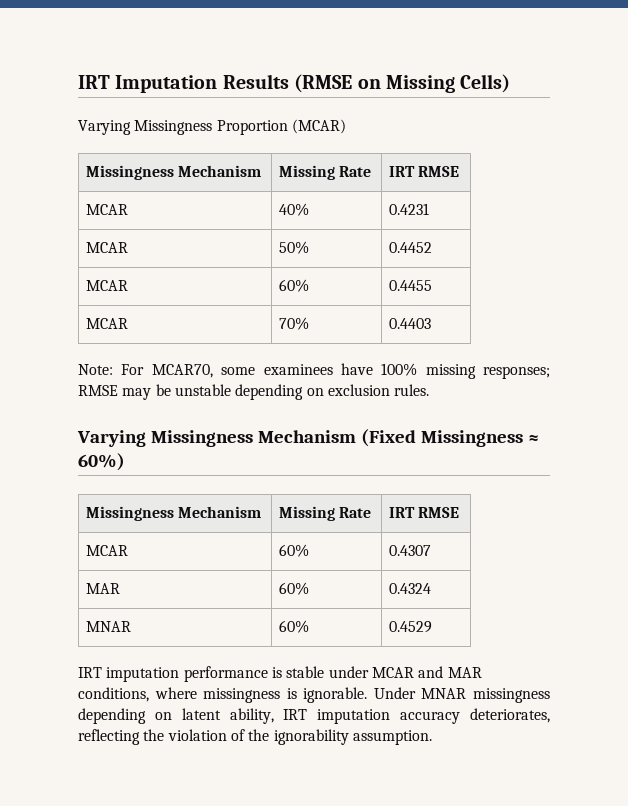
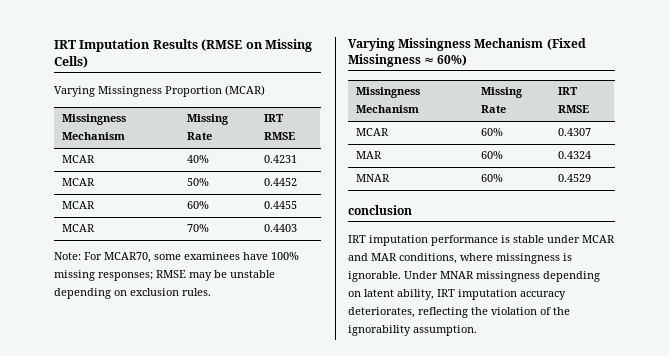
(432, 627) none -> [348,205,412,215] // conclusion

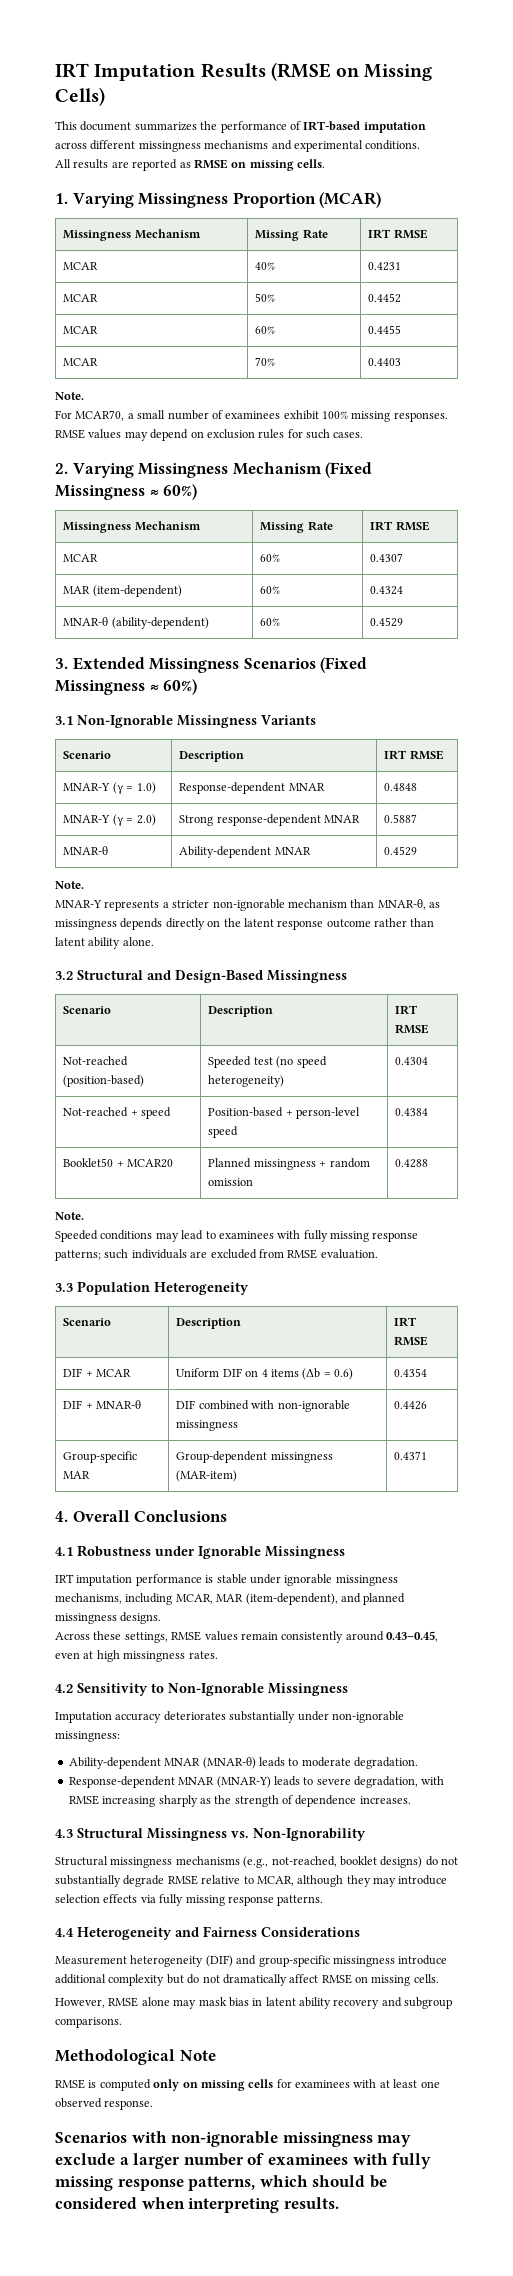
(88, 62) none -> [55,121,426,133] [55,140,421,152] [55,159,325,171] [55,193,68,204] This document summarizes the performance of IRT-based imputation across different missingness mechanisms and experimental conditions. // All results are reported as RMSE on missing cells. // 1.
[54,252,81,260] Note: -> [55,392,84,400] Note. //
[154,252,299,260] [54,270,275,281] [54,288,211,299] some examinees have 100% missing responses; RMSE may be unstable depending on exclusion rules. // -> [127,410,448,422] [55,429,364,441] [55,463,68,474] a small number of examinees exhibit 100% missing responses. RMSE values may depend on exclusion rules for such cases. // 2.
(382, 155) none -> [92,585,182,597] (item-dependent)
[355,174,390,182] MNAR -> [63,617,209,629] MNAR-θ (ability-dependent)
[348,205,412,215] conclusion -> [55,657,368,673] [55,679,198,695] [55,715,316,728] [63,751,112,759] [179,751,245,762] [384,750,444,760] [63,782,156,794] [179,782,325,794] [384,783,418,791] [63,814,156,826] [179,814,361,826] [384,814,418,823] [63,846,109,855] [179,846,311,858] [384,846,418,856] [55,881,84,889] [55,899,440,911] [55,918,435,930] [55,937,154,949] [55,970,347,983] [63,1006,112,1014] [208,1006,274,1017] [395,1005,419,1015] [395,1024,430,1034] [63,1056,129,1066] [63,1075,145,1087] [208,1056,327,1068] [208,1075,285,1087] [395,1057,429,1065] [63,1107,172,1119] [208,1107,361,1119] [208,1126,239,1138] [395,1108,429,1116] [63,1158,174,1168] [208,1158,370,1170] [208,1178,254,1186] [395,1159,429,1168] [55,1212,84,1220] [55,1230,419,1242] [55,1249,378,1261] [55,1281,249,1295] [63,1318,112,1326] [176,1318,242,1329] [394,1317,418,1327] [394,1336,429,1346] [63,1368,132,1377] [176,1368,353,1380] [394,1368,428,1377] [63,1400,142,1409] [176,1400,350,1412] [176,1420,239,1431] [394,1401,428,1410] [63,1451,138,1463] [63,1471,91,1479] [176,1451,333,1463] [176,1470,238,1482] [394,1451,428,1460] [55,1510,228,1522] [55,1545,345,1559] 3. Extended Missingness Scenarios (Fixed Missingness ≈ 60%) // 3.1 Non-Ignorable Missingness Variants // Scenario | Description | IRT RMSE // MNAR-Y (γ = 1.0) | Response-dependent MNAR | 0.4848 // MNAR-Y (γ = 2.0) | Strong response-dependent MNAR | 0.5887 // MNAR-θ | Ability-dependent MNAR | 0.4529 // Note. // MNAR-Y represents a stricter non-ignorable mechanism than MNAR-θ, as missingness depends directly on the latent response outcome rather than latent ability alone. // 3.2 Structural and Design-Based Missingness // Scenario | Description | IRT RMSE // Not-reached (position-based) | Speeded test (no speed heterogeneity) | 0.4304 // Not-reached + speed | Position-based + person-level speed | 0.4384 // Booklet50 + MCAR20 | Planned missingness + random omission | 0.4288 // Note. // Speeded conditions may lead to examinees with fully missing response patterns; such individuals are excluded from RMSE evaluation. // 3.3 Population Heterogeneity // Scenario | Description | IRT RMSE // DIF + MCAR | Uniform DIF on 4 items (Δb = 0.6) | 0.4354 // DIF + MNAR-θ | DIF combined with non-ignorable missingness | 0.4426 // Group-specific MAR | Group-dependent missingness (MAR-item) | 0.4371 // 4. Overall Conclusions // 4.1 Robustness under Ignorable Missingness
[582,235,615,243] [348,253,572,264] [348,271,600,282] [348,289,566,300] [348,307,570,318] [348,325,477,336] MCAR and MAR conditions, where missingness is ignorable. Under MNAR missingness depending on latent ability, IRT imputation accuracy deteriorates, reflecting the violation of the ignorability assumption. -> [284,1574,398,1586] [55,1593,406,1605] [55,1612,162,1624] [55,1631,438,1643] [55,1650,218,1662] [55,1683,348,1696] [55,1711,404,1723] [55,1731,120,1742] [68,1757,418,1769] [68,1776,445,1788] [68,1795,411,1807] [55,1828,366,1841] [55,1856,458,1868] [55,1875,448,1887] [55,1894,324,1906] [55,1926,360,1940] [55,1955,448,1967] [55,1974,439,1986] [55,1997,453,2009] [55,2017,122,2028] [55,2049,216,2065] [55,2079,440,2091] [55,2098,154,2110] [55,2131,412,2147] [55,2153,432,2169] [55,2175,387,2191] [55,2197,339,2213] ignorable missingness mechanisms, including MCAR, MAR (item-dependent), and planned missingness designs. // Across these settings, RMSE values remain consistently around 0.43–0.45, even at high missingness rates. // 4.2 Sensitivity to Non-Ignorable Missingness // Imputation accuracy deteriorates substantially under non-ignorable missingness: // Ability-dependent MNAR (MNAR-θ) leads to moderate degradation. // Response-dependent MNAR (MNAR-Y) leads to severe degradation, with RMSE increasing sharply as the strength of dependence increases. // 4.3 Structural Missingness vs. Non-Ignorability // Structural missingness mechanisms (e.g., not-reached, booklet designs) do not substantially degrade RMSE relative to MCAR, although they may introduce selection effects via fully missing response patterns. // 4.4 Heterogeneity and Fairness Considerations // Measurement heterogeneity (DIF) and group-specific missingness introduce additional complexity but do not dramatically affect RMSE on missing cells. // However, RMSE alone may mask bias in latent ability recovery and subgroup comparisons. // Methodological Note // RMSE is computed only on missing cells for examinees with at least one observed response. // Scenarios with non-ignorable missingness may exclude a larger number of examinees with fully missing response patterns, which should be considered when interpreting results.

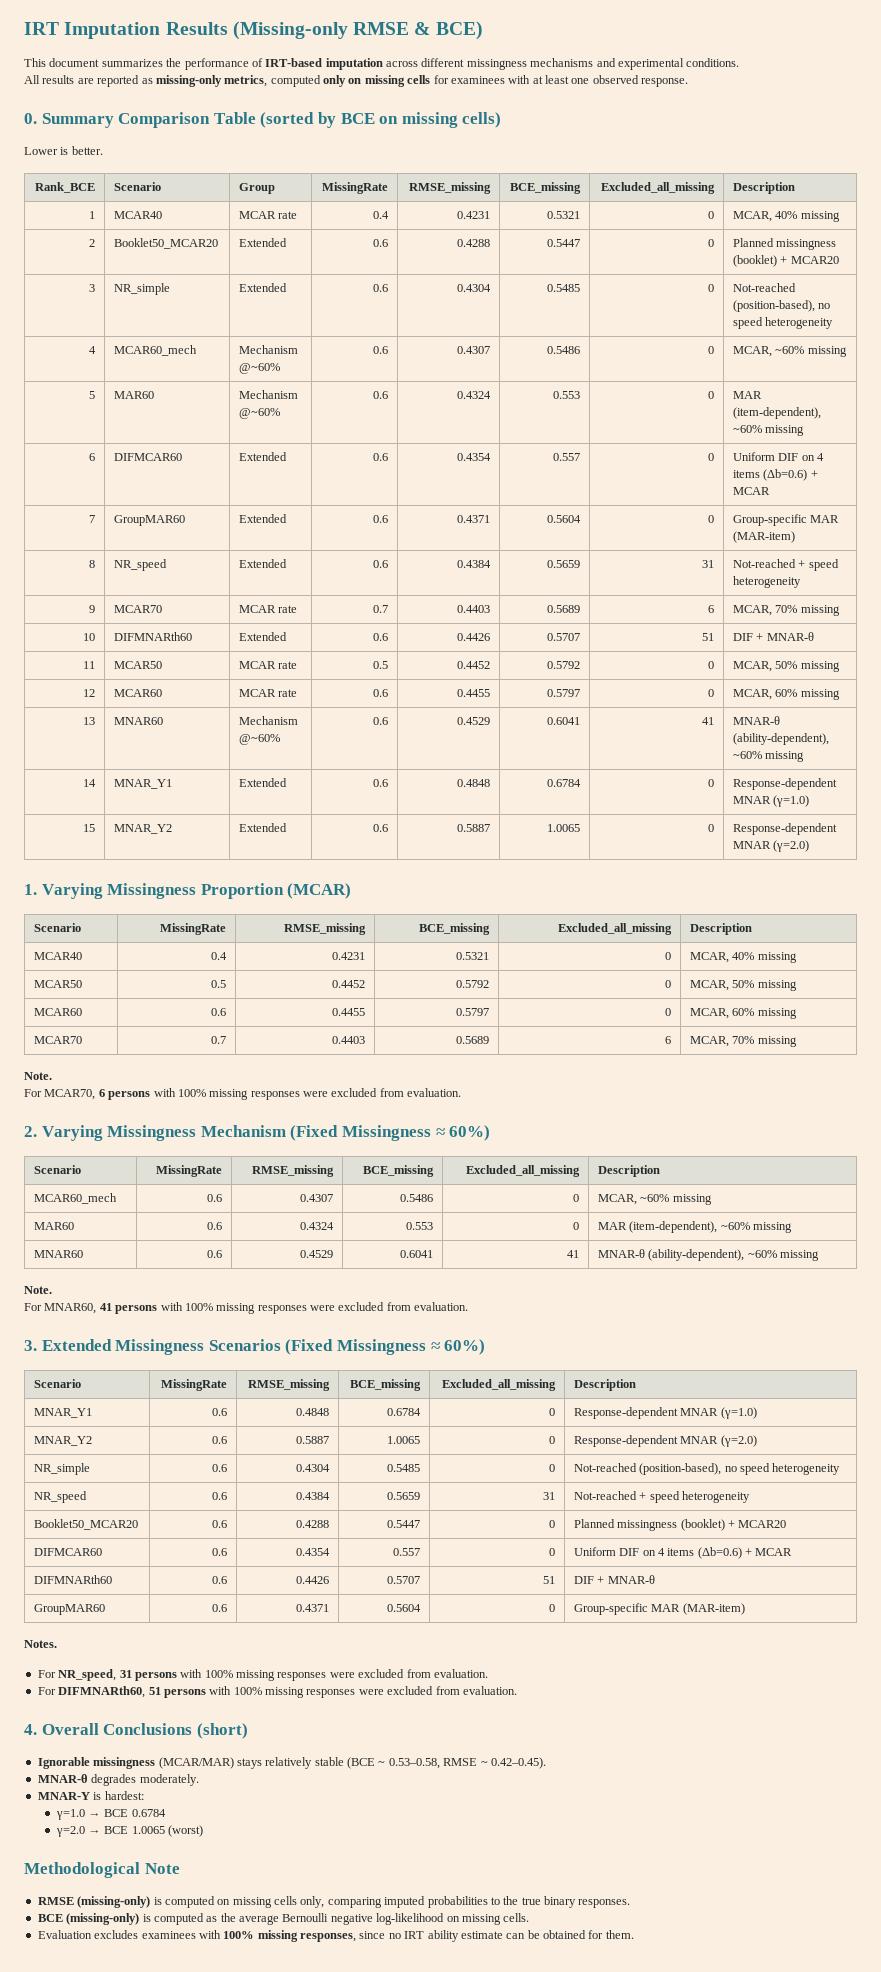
[270,62,433,81] [55,87,105,106] (RMSE on Missing Cells) -> [232,21,483,40] (Missing-only RMSE & BCE)
[193,159,325,171] [55,192,382,208] [63,229,201,241] [255,229,328,241] [368,229,428,239] [63,262,99,270] [255,262,276,270] [368,262,402,271] [63,294,99,302] [255,293,276,302] [368,293,402,303] [63,326,99,334] [255,326,276,334] [368,325,402,334] [63,358,99,366] [255,357,276,366] [368,358,402,366] [55,392,84,400] [55,410,448,422] [55,429,364,441] [55,462,373,478] [55,484,198,500] [63,521,201,533] [260,521,333,533] [370,521,430,531] [63,554,99,562] [260,554,281,562] [370,553,404,562] [63,585,182,597] [260,586,281,594] [370,586,404,595] [63,617,209,629] [260,618,281,626] [370,617,404,627] [55,657,368,673] [55,679,198,695] [55,715,316,728] [63,751,112,759] [179,751,245,762] [384,750,444,760] [63,782,156,794] [179,782,325,794] [384,783,418,791] [63,814,156,826] [179,814,361,826] [384,814,418,823] [63,846,109,855] [179,846,311,858] [384,846,418,856] [55,881,84,889] [55,899,440,911] [55,918,435,930] [55,937,154,949] [55,970,347,983] [63,1006,112,1014] [208,1006,274,1017] [395,1005,419,1015] [395,1024,430,1034] [63,1056,129,1066] [63,1075,145,1087] [208,1056,327,1068] [208,1075,285,1087] [395,1057,429,1065] [63,1107,172,1119] [208,1107,361,1119] [208,1126,239,1138] [395,1108,429,1116] [63,1158,174,1168] [208,1158,370,1170] [208,1178,254,1186] [395,1159,429,1168] [55,1212,84,1220] [55,1230,419,1242] [55,1249,378,1261] [55,1281,249,1295] [63,1318,112,1326] [176,1318,242,1329] [394,1317,418,1327] [394,1336,429,1346] [63,1368,132,1377] [176,1368,353,1380] [394,1368,428,1377] [63,1400,142,1409] [176,1400,350,1412] [176,1420,239,1431] [394,1401,428,1410] [63,1451,138,1463] [63,1471,91,1479] [176,1451,333,1463] [176,1470,238,1482] [394,1451,428,1460] [55,1510,228,1522] [55,1545,345,1559] [55,1574,398,1586] [55,1593,406,1605] [55,1612,162,1624] [55,1631,438,1643] [55,1650,218,1662] [55,1683,348,1696] [55,1711,404,1723] [55,1731,120,1742] [68,1757,418,1769] [68,1776,445,1788] [68,1795,411,1807] [55,1828,366,1841] [55,1856,458,1868] [55,1875,448,1887] [55,1894,324,1906] [55,1926,360,1940] [55,1955,448,1967] [55,1974,439,1986] [55,1997,453,2009] [55,2017,122,2028] [55,2049,216,2065] [55,2079,97,2089] RMSE on missing cells. // 1. Varying Missingness Proportion (MCAR) // Missingness Mechanism | Missing Rate | IRT RMSE // MCAR | 40% | 0.4231 // MCAR | 50% | 0.4452 // MCAR | 60% | 0.4455 // MCAR | 70% | 0.4403 // Note. // For MCAR70, a small number of examinees exhibit 100% missing responses. RMSE values may depend on exclusion rules for such cases. // 2. Varying Missingness Mechanism (Fixed Missingness ≈ 60%) // Missingness Mechanism | Missing Rate | IRT RMSE // MCAR | 60% | 0.4307 // MAR (item-dependent) | 60% | 0.4324 // MNAR-θ (ability-dependent) | 60% | 0.4529 // 3. Extended Missingness Scenarios (Fixed Missingness ≈ 60%) // 3.1 Non-Ignorable Missingness Variants // Scenario | Description | IRT RMSE // MNAR-Y (γ = 1.0) | Response-dependent MNAR | 0.4848 // MNAR-Y (γ = 2.0) | Strong response-dependent MNAR | 0.5887 // MNAR-θ | Ability-dependent MNAR | 0.4529 // Note. // MNAR-Y represents a stricter non-ignorable mechanism than MNAR-θ, as missingness depends directly on the latent response outcome rather than latent ability alone. // 3.2 Structural and Design-Based Missingness // Scenario | Description | IRT RMSE // Not-reached (position-based) | Speeded test (no speed heterogeneity) | 0.4304 // Not-reached + speed | Position-based + person-level speed | 0.4384 // Booklet50 + MCAR20 | Planned missingness + random omission | 0.4288 // Note. // Speeded conditions may lead to examinees with fully missing response patterns; such individuals are excluded from RMSE evaluation. // 3.3 Population Heterogeneity // Scenario | Description | IRT RMSE // DIF + MCAR | Uniform DIF on 4 items (Δb = 0.6) | 0.4354 // DIF + MNAR-θ | DIF combined with non-ignorable missingness | 0.4426 // Group-specific MAR | Group-dependent missingness (MAR-item) | 0.4371 // 4. Overall Conclusions // 4.1 Robustness under Ignorable Missingness // IRT imputation performance is stable under ignorable missingness mechanisms, including MCAR, MAR (item-dependent), and planned missingness designs. // Across these settings, RMSE values remain consistently around 0.43–0.45, even at high missingness rates. // 4.2 Sensitivity to Non-Ignorable Missingness // Imputation accuracy deteriorates substantially under non-ignorable missingness: // Ability-dependent MNAR (MNAR-θ) leads to moderate degradation. // Response-dependent MNAR (MNAR-Y) leads to severe degradation, with RMSE increasing sharply as the strength of dependence increases. // 4.3 Structural Missingness vs. Non-Ignorability // Structural missingness mechanisms (e.g., not-reached, booklet designs) do not substantially degrade RMSE relative to MCAR, although they may introduce selection effects via fully missing response patterns. // 4.4 Heterogeneity and Fairness Considerations // Measurement heterogeneity (DIF) and group-specific missingness introduce additional complexity but do not dramatically affect RMSE on missing cells. // However, RMSE alone may mask bias in latent ability recovery and subgroup comparisons. // Methodological Note // RMSE is -> [155,75,268,87] missing-only metrics,
[55,2131,412,2147] [55,2153,432,2169] [55,2175,387,2191] [55,2197,339,2213] Scenarios with non-ignorable missingness may exclude a larger number of examinees with fully missing response patterns, which should be considered when interpreting results. -> [24,112,502,128] [24,146,103,155] [35,182,96,193] [113,182,161,191] [238,183,275,194] [322,182,389,194] [409,182,492,194] [510,182,582,194] [601,182,716,194] [732,182,795,194] [89,211,96,219] [113,211,162,219] [238,211,298,219] [373,211,390,219] [457,211,491,219] [547,211,581,219] [708,211,715,219] [732,211,840,222] [89,239,96,247] [113,238,218,249] [238,238,287,247] [373,239,389,247] [457,239,491,247] [547,239,581,247] [708,239,715,247] [732,238,837,250] [732,255,839,267] [89,284,96,292] [113,283,170,295] [238,283,287,292] [373,284,389,292] [457,284,492,292] [547,284,581,292] [708,284,715,292] [732,283,796,292] [732,300,831,312] [732,317,834,329] [89,346,97,354] [113,345,197,356] [238,345,298,354] [238,363,280,374] [373,346,389,354] [457,346,491,354] [547,346,581,354] [708,346,715,354] [732,346,847,357] [89,391,96,399] [113,391,154,399] [238,390,298,399] [238,408,280,419] [373,391,389,399] [457,391,492,399] [553,391,581,399] [708,391,715,399] [732,391,762,399] [732,407,821,419] [732,425,805,436] [89,453,96,461] [113,453,182,461] [238,452,287,461] [373,453,389,461] [457,453,492,461] [553,453,581,461] [708,453,715,461] [732,452,824,461] [732,469,818,481] [732,487,770,495] [89,515,96,523] [113,515,185,526] [238,514,287,523] [373,515,389,523] [457,515,491,523] [547,515,582,523] [708,515,715,523] [732,514,840,526] [732,531,795,543] [89,560,96,568] [113,559,167,571] [238,559,287,568] [373,560,389,568] [457,560,492,568] [547,560,581,568] [702,560,715,568] [732,559,839,571] [732,576,801,588] [89,605,96,613] [113,605,162,613] [238,605,298,613] [373,605,389,613] [457,605,491,613] [547,605,581,613] [708,605,715,613] [732,605,840,616] [83,633,96,641] [113,632,192,641] [238,632,287,641] [373,633,389,641] [457,633,491,641] [547,633,581,641] [702,633,715,641] [732,632,814,641] [83,661,96,669] [113,661,162,669] [238,661,298,669] [373,661,389,669] [457,661,491,669] [547,661,581,669] [708,661,715,669] [732,661,840,672] [83,689,96,697] [113,689,162,697] [238,689,298,697] [373,689,389,697] [457,689,491,697] [547,689,581,697] [708,689,715,697] [732,689,840,700] [83,717,96,725] [113,717,163,725] [238,716,298,725] [238,734,280,745] [373,717,389,725] [457,717,491,725] [547,717,581,725] [702,717,715,725] [732,716,780,725] [732,733,829,745] [732,751,805,762] [83,779,97,787] [113,779,172,789] [238,778,287,787] [373,779,389,787] [457,779,491,787] [547,779,582,787] [708,779,715,787] [732,778,837,790] [732,795,810,807] [83,824,96,832] [113,824,172,834] [238,823,287,832] [373,824,389,832] [457,824,491,832] [547,824,581,832] [708,824,715,832] [732,823,837,835] [732,840,810,852] [24,883,352,899] [33,923,81,932] [160,923,227,935] [284,923,367,935] [419,923,491,935] [558,923,673,935] [689,923,752,935] [33,952,82,960] [211,952,228,960] [332,952,366,960] [456,952,490,960] [665,952,672,960] [689,952,797,963] [33,980,82,988] [211,980,227,988] [332,980,366,988] [456,980,490,988] [665,980,672,988] [689,980,797,991] [33,1008,82,1016] [211,1008,227,1016] [332,1008,366,1016] [456,1008,490,1016] [665,1008,672,1016] [689,1008,797,1019] [33,1036,82,1044] [211,1036,227,1044] [332,1036,366,1044] [456,1036,490,1044] [665,1036,672,1044] [689,1036,797,1047] [24,1072,52,1080] [24,1088,462,1100] [24,1125,491,1141] [33,1165,81,1174] [156,1165,223,1177] [252,1165,335,1177] [363,1165,435,1177] [466,1165,581,1177] [597,1165,660,1177] [33,1193,117,1204] [207,1194,223,1202] [300,1194,334,1202] [400,1194,434,1202] [573,1194,580,1202] [597,1194,712,1205] [33,1222,74,1230] [207,1222,223,1230] [300,1222,335,1230] [406,1222,434,1230] [573,1222,580,1230] [597,1221,792,1233] [33,1250,83,1258] [207,1250,223,1258] [300,1250,334,1258] [400,1250,434,1258] [567,1250,580,1258] [597,1249,819,1261] [24,1286,52,1294] [24,1302,469,1314] [24,1339,486,1355] [33,1379,81,1388] [161,1379,228,1391] [248,1379,331,1391] [350,1379,422,1391] [442,1379,557,1391] [573,1379,636,1391] [33,1408,92,1418] [212,1408,228,1416] [296,1408,330,1416] [387,1408,422,1416] [549,1408,556,1416] [573,1407,757,1419] [33,1436,92,1446] [212,1436,228,1444] [296,1436,330,1444] [387,1436,421,1444] [549,1436,556,1444] [573,1435,757,1447] [33,1463,90,1475] [212,1464,228,1472] [296,1464,331,1472] [387,1464,421,1472] [549,1464,556,1472] [573,1463,841,1475] [33,1491,87,1503] [212,1492,228,1500] [296,1492,331,1500] [387,1492,421,1500] [543,1492,556,1500] [573,1491,750,1503] [33,1519,138,1530] [212,1520,228,1528] [296,1520,330,1528] [387,1520,421,1528] [549,1520,556,1528] [573,1519,787,1531] [33,1548,102,1556] [212,1548,228,1556] [296,1548,331,1556] [393,1548,421,1556] [549,1548,556,1556] [573,1547,793,1559] [33,1575,112,1584] [212,1576,228,1584] [296,1576,330,1584] [387,1576,421,1584] [543,1576,556,1584] [573,1575,655,1584] [33,1604,105,1615] [212,1604,228,1612] [296,1604,330,1612] [387,1604,422,1612] [549,1604,556,1612] [573,1603,745,1615] [24,1640,57,1648] [37,1669,488,1681] [37,1686,517,1698] [24,1723,248,1739] [37,1757,546,1769] [37,1774,199,1786] [37,1791,144,1800] [55,1809,166,1820] [55,1825,204,1837] [24,1862,180,1878] [37,1896,631,1908] [37,1913,530,1925] [37,1930,634,1942] 0. Summary Comparison Table (sorted by BCE on missing cells) // Lower is better. // Rank_BCE | Scenario | Group | MissingRate | RMSE_missing | BCE_missing | Excluded_all_missing | Description // 1 | MCAR40 | MCAR rate | 0.4 | 0.4231 | 0.5321 | 0 | MCAR, 40% missing // 2 | Booklet50_MCAR20 | Extended | 0.6 | 0.4288 | 0.5447 | 0 | Planned missingness (booklet) + MCAR20 // 3 | NR_simple | Extended | 0.6 | 0.4304 | 0.5485 | 0 | Not-reached (position-based), no speed heterogeneity // 4 | MCAR60_mech | Mechanism @~60% | 0.6 | 0.4307 | 0.5486 | 0 | MCAR, ~60% missing // 5 | MAR60 | Mechanism @~60% | 0.6 | 0.4324 | 0.553 | 0 | MAR (item-dependent), ~60% missing // 6 | DIFMCAR60 | Extended | 0.6 | 0.4354 | 0.557 | 0 | Uniform DIF on 4 items (Δb=0.6) + MCAR // 7 | GroupMAR60 | Extended | 0.6 | 0.4371 | 0.5604 | 0 | Group-specific MAR (MAR-item) // 8 | NR_speed | Extended | 0.6 | 0.4384 | 0.5659 | 31 | Not-reached + speed heterogeneity // 9 | MCAR70 | MCAR rate | 0.7 | 0.4403 | 0.5689 | 6 | MCAR, 70% missing // 10 | DIFMNARth60 | Extended | 0.6 | 0.4426 | 0.5707 | 51 | DIF + MNAR-θ // 11 | MCAR50 | MCAR rate | 0.5 | 0.4452 | 0.5792 | 0 | MCAR, 50% missing // 12 | MCAR60 | MCAR rate | 0.6 | 0.4455 | 0.5797 | 0 | MCAR, 60% missing // 13 | MNAR60 | Mechanism @~60% | 0.6 | 0.4529 | 0.6041 | 41 | MNAR-θ (ability-dependent), ~60% missing // 14 | MNAR_Y1 | Extended | 0.6 | 0.4848 | 0.6784 | 0 | Response-dependent MNAR (γ=1.0) // 15 | MNAR_Y2 | Extended | 0.6 | 0.5887 | 1.0065 | 0 | Response-dependent MNAR (γ=2.0) // 1. Varying Missingness Proportion (MCAR) // Scenario | MissingRate | RMSE_missing | BCE_missing | Excluded_all_missing | Description // MCAR40 | 0.4 | 0.4231 | 0.5321 | 0 | MCAR, 40% missing // MCAR50 | 0.5 | 0.4452 | 0.5792 | 0 | MCAR, 50% missing // MCAR60 | 0.6 | 0.4455 | 0.5797 | 0 | MCAR, 60% missing // MCAR70 | 0.7 | 0.4403 | 0.5689 | 6 | MCAR, 70% missing // Note. // For MCAR70, 6 persons with 100% missing responses were excluded from evaluation. // 2. Varying Missingness Mechanism (Fixed Missingness ≈ 60%) // Scenario | MissingRate | RMSE_missing | BCE_missing | Excluded_all_missing | Description // MCAR60_mech | 0.6 | 0.4307 | 0.5486 | 0 | MCAR, ~60% missing // MAR60 | 0.6 | 0.4324 | 0.553 | 0 | MAR (item-dependent), ~60% missing // MNAR60 | 0.6 | 0.4529 | 0.6041 | 41 | MNAR-θ (ability-dependent), ~60% missing // Note. // For MNAR60, 41 persons with 100% missing responses were excluded from evaluation. // 3. Extended Missingness Scenarios (Fixed Missingness ≈ 60%) // Scenario | MissingRate | RMSE_missing | BCE_missing | Excluded_all_missing | Description // MNAR_Y1 | 0.6 | 0.4848 | 0.6784 | 0 | Response-dependent MNAR (γ=1.0) // MNAR_Y2 | 0.6 | 0.5887 | 1.0065 | 0 | Response-dependent MNAR (γ=2.0) // NR_simple | 0.6 | 0.4304 | 0.5485 | 0 | Not-reached (position-based), no speed heterogeneity // NR_speed | 0.6 | 0.4384 | 0.5659 | 31 | Not-reached + speed heterogeneity // Booklet50_MCAR20 | 0.6 | 0.4288 | 0.5447 | 0 | Planned missingness (booklet) + MCAR20 // DIFMCAR60 | 0.6 | 0.4354 | 0.557 | 0 | Uniform DIF on 4 items (Δb=0.6) + MCAR // DIFMNARth60 | 0.6 | 0.4426 | 0.5707 | 51 | DIF + MNAR-θ // GroupMAR60 | 0.6 | 0.4371 | 0.5604 | 0 | Group-specific MAR (MAR-item) // Notes. // For NR_speed, 31 persons with 100% missing responses were excluded from evaluation. // For DIFMNARth60, 51 persons with 100% missing responses were excluded from evaluation. // 4. Overall Conclusions (short) // Ignorable missingness (MCAR/MAR) stays relatively stable (BCE ~ 0.53–0.58, RMSE ~ 0.42–0.45). // MNAR-θ degrades moderately. // MNAR-Y is hardest: // γ=1.0 → BCE 0.6784 // γ=2.0 → BCE 1.0065 (worst) // Methodological Note // RMSE (missing-only) is computed on missing cells only, comparing imputed probabilities to the true binary responses. // BCE (missing-only) is computed as the average Bernoulli negative log-likelihood on missing cells. // Evaluation excludes examinees with 100% missing responses, since no IRT ability estimate can be obtained for them.

